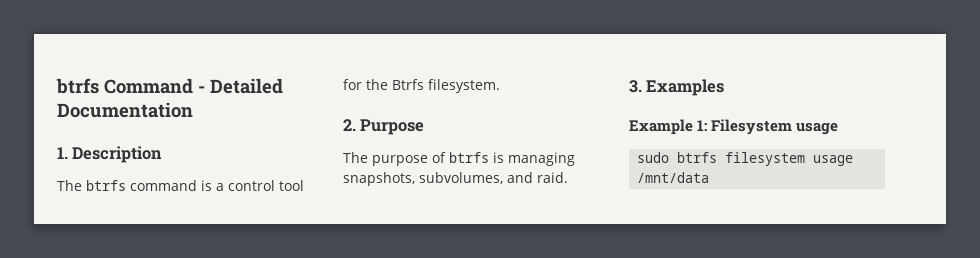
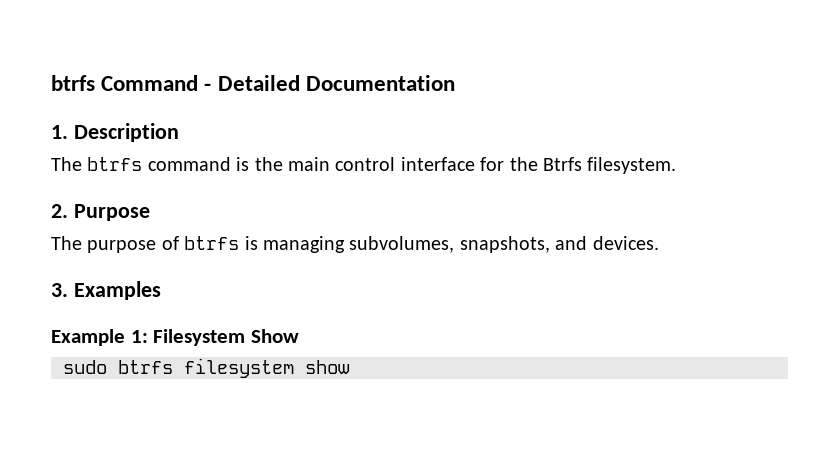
[216,180,304,191] a control tool -> [254,157,475,171] the main control interface
[343,172,568,186] snapshots, subvolumes, and raid. -> [349,236,659,253] subvolumes, snapshots, and devices.
[796,122,839,135] usage -> [251,329,300,343] Show
[813,155,854,166] [637,172,710,183] usage /mnt/data -> [305,360,350,374] show

